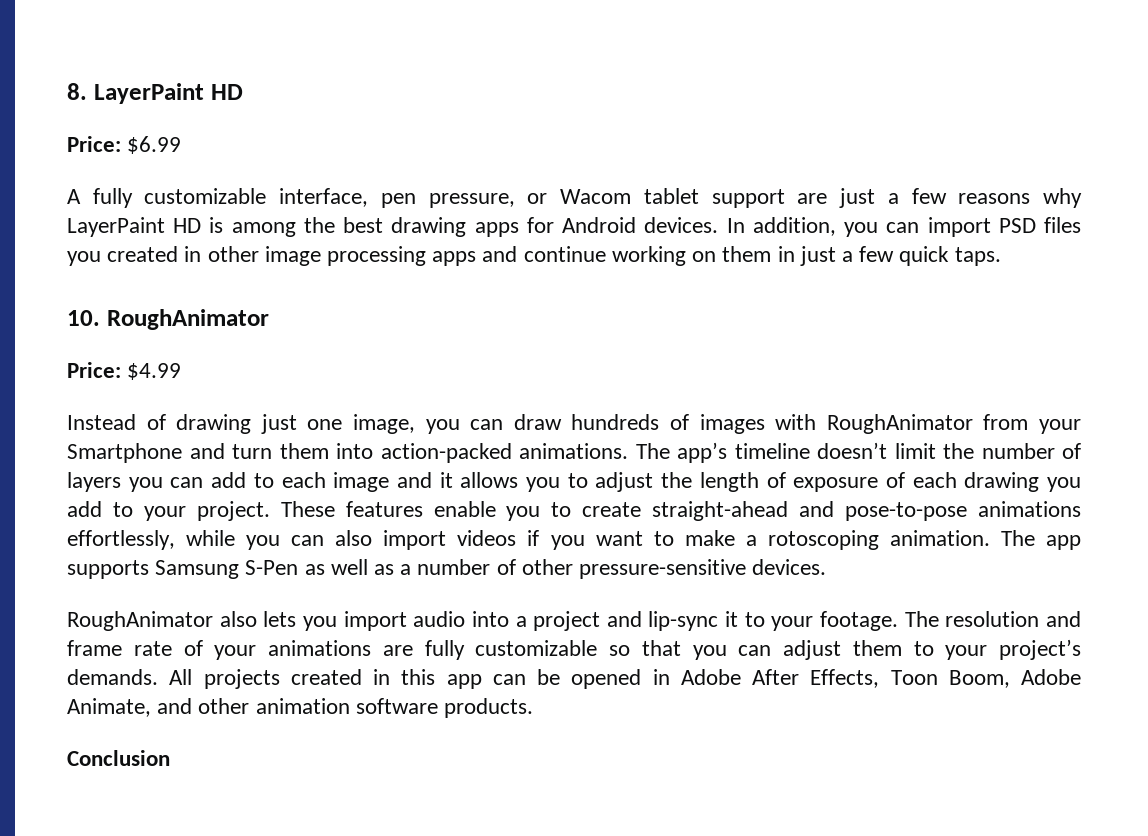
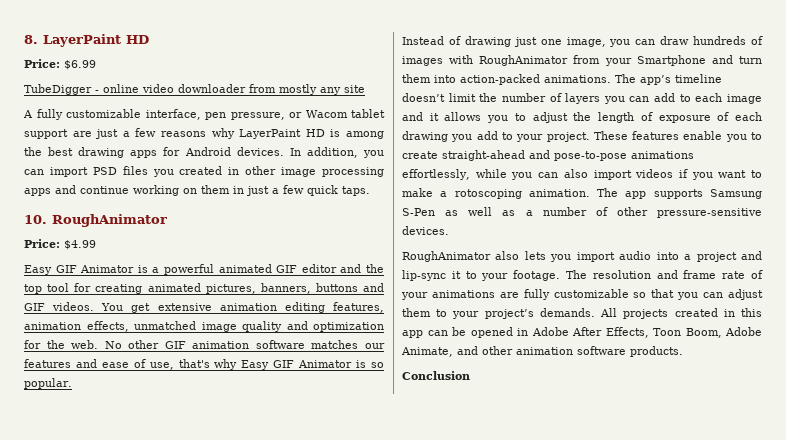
(182, 145) none -> [24,84,365,95] // TubeDigger - online video downloader from mostly any site
(182, 371) none -> [24,264,385,275] [24,283,384,294] [24,302,384,313] [24,321,384,332] [24,340,385,349] [24,359,385,370] [24,378,72,389] // Easy GIF Animator is a powerful animated GIF editor and the top tool for creating animated pictures, banners, buttons and GIF videos. You get extensive animation editing features, animation effects, unmatched image quality and optimization for the web. No other GIF animation software matches our features and ease of use, that's why Easy GIF Animator is so popular.

